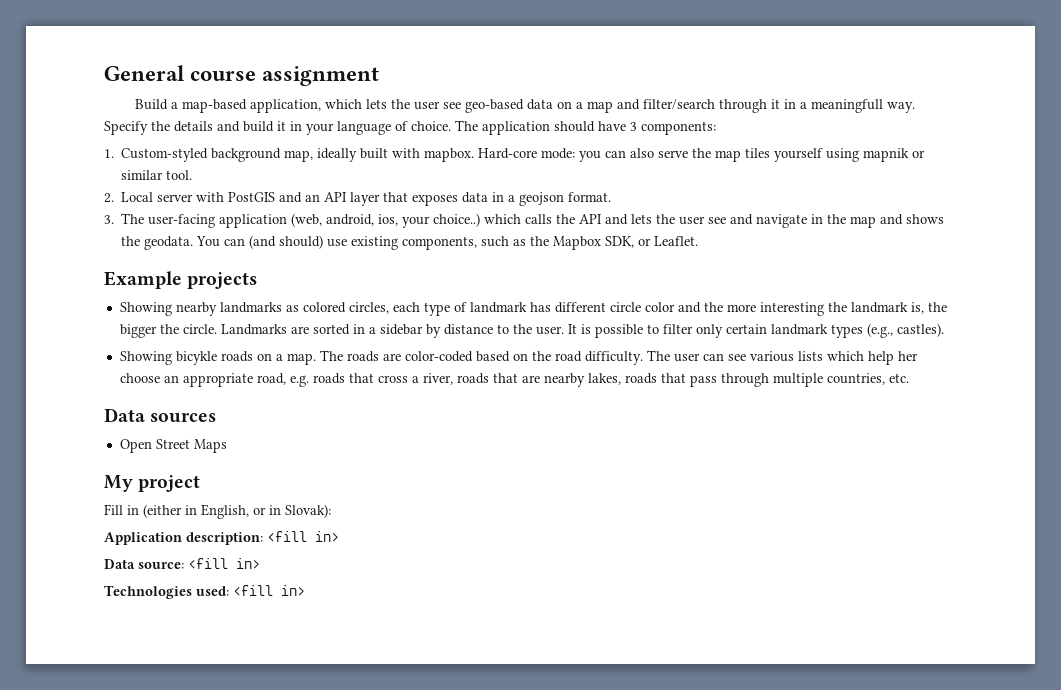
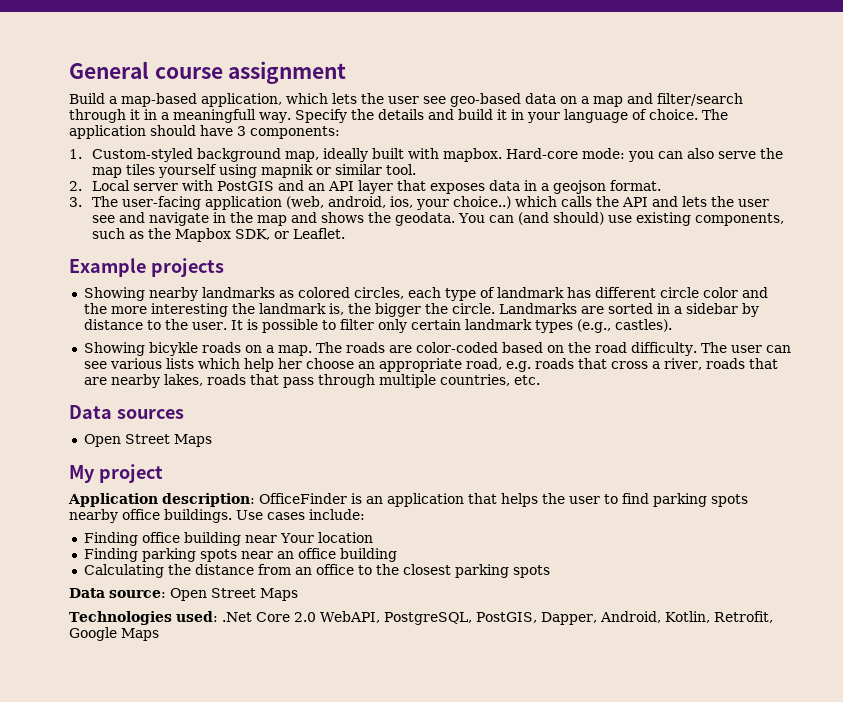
[104,504,331,519] [104,531,339,545] Fill in (either in English, or in Slovak): // Application description: <fill in> -> [68,493,748,507] [69,509,365,523] [83,532,373,546] [83,548,397,562] [83,564,550,578] Application description: OfficeFinder is an application that helps the user to find parking spots nearby office buildings. Use cases include: // Finding office building near Your location // Finding parking spots near an office building // Calculating the distance from an office to the closest parking spots
[188,558,260,569] <fill in> -> [170,588,298,601] Open Street Maps
[233,585,305,596] <fill in> -> [221,611,773,625] [69,627,159,641] .Net Core 2.0 WebAPI, PostgreSQL, PostGIS, Dapper, Android, Kotlin, Retrofit, Google Maps

